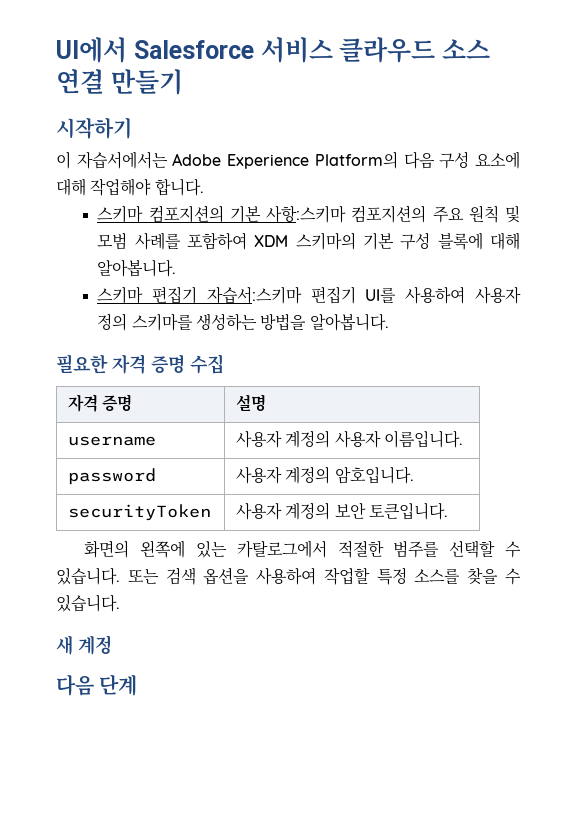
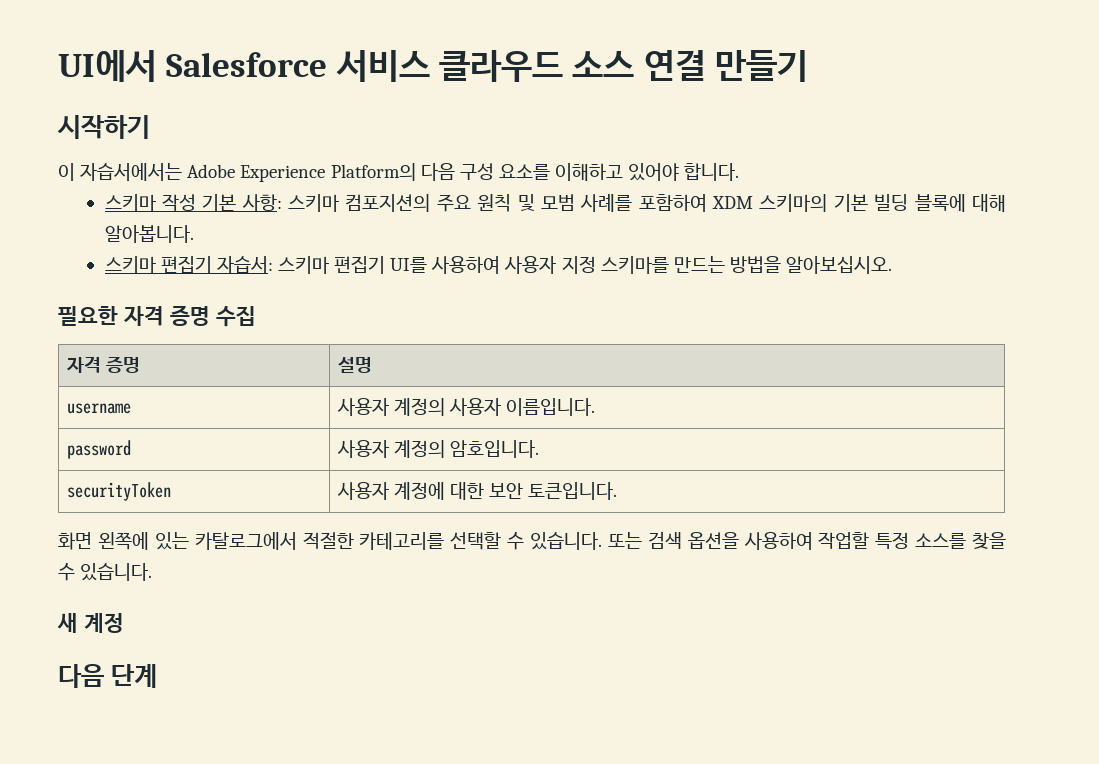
[475,151,520,169] [56,178,152,196] 요소에 대해 작업해야 -> [498,163,680,181] 요소를 이해하고 있어야
[148,205,347,223] 컴포지션의 기본 사항:스키마 -> [161,194,340,212] 작성 기본 사항: 스키마
[400,232,431,250] 구성 -> [874,194,909,211] 빌딩
[206,286,302,304] 자습서:스키마 -> [216,256,329,274] 자습서: 스키마
[97,313,389,331] 정의 스키마를 생성하는 방법을 알아봅니다. -> [561,256,893,274] 지정 스키마를 만드는 방법을 알아보십시오.
[285,502,331,520] 계정의 -> [393,482,484,500] 계정에 대한
[84,540,130,558] 화면의 -> [58,532,92,550] 화면
[393,541,440,558] 범주를 -> [359,532,445,550] 카테고리를

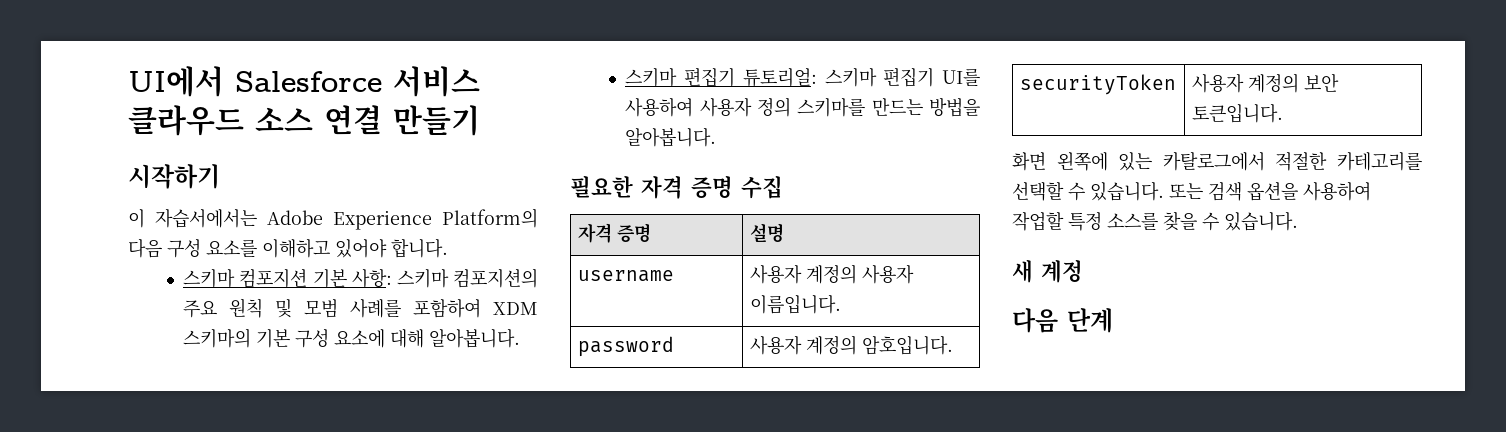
[161,194,196,211] 작성 -> [239,268,308,288] 컴포지션
[874,194,966,212] 빌딩 블록에 -> [295,329,386,348] 구성 요소에
[216,256,273,274] 자습서: -> [742,68,817,87] 튜토리얼:
[561,256,596,274] 지정 -> [756,97,791,117] 정의
[786,256,893,274] 알아보십시오. -> [625,127,717,147] 알아봅니다.
[393,482,484,500] 계정에 대한 -> [1247,73,1299,93] 계정의

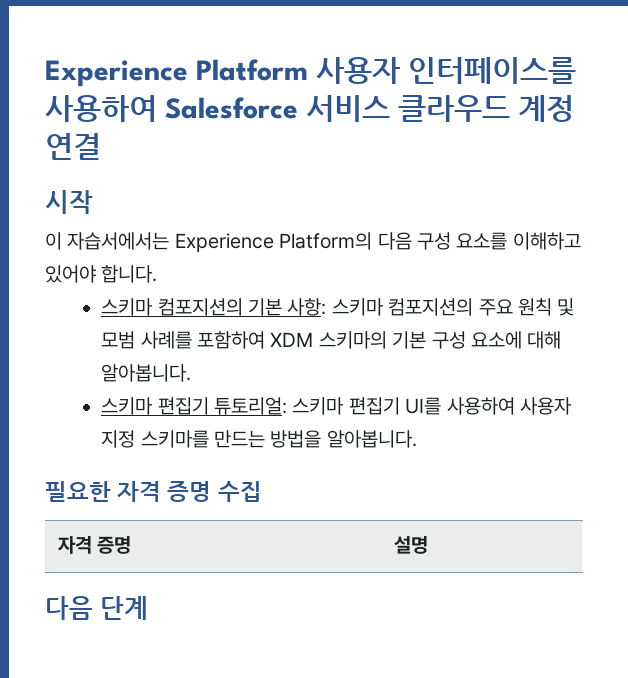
[128,66,224,97] UI에서 -> [45,57,576,87] [45,95,157,122] Experience Platform 사용자 인터페이스를 사용하여
[255,107,313,131] 소스 -> [518,95,574,122] 계정
[393,105,480,136] [128,164,220,189] 만들기 // 시작하기 -> [45,190,93,214] // 시작
[267,210,323,225] Adobe -> (170, 241) none
[239,268,308,288] 컴포지션 -> [157,298,243,316] 컴포지션의
[756,97,791,117] 정의 -> [101,430,136,448] 지정
[577,270,674,282] [749,264,914,284] [749,294,841,314] [577,336,674,357] [749,335,953,355] [1019,74,1176,95] [1191,73,1339,93] [1191,103,1283,123] [1012,151,1422,171] [1012,181,1371,201] [1012,211,1298,231] [1012,260,1083,283] // username | 사용자 계정의 사용자 이름입니다. // password | 사용자 계정의 암호입니다. // securityToken | 사용자 계정의 보안 토큰입니다. // 화면 왼쪽에 있는 카탈로그에서 적절한 카테고리를 선택할 수 있습니다. 또는 검색 옵션을 사용하여 작업할 특정 소스를 찾을 수 있습니다. // 새 계정 -> (428, 545) none

